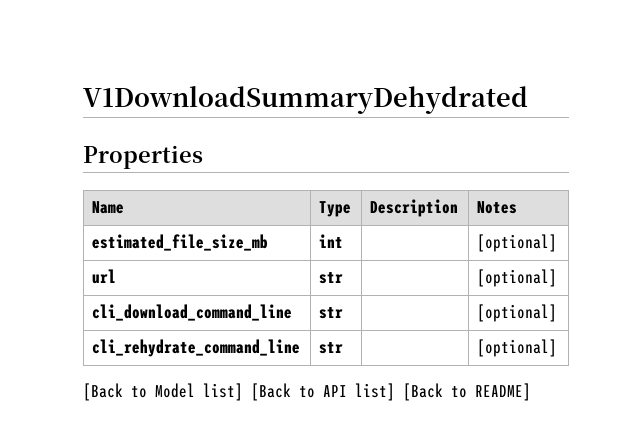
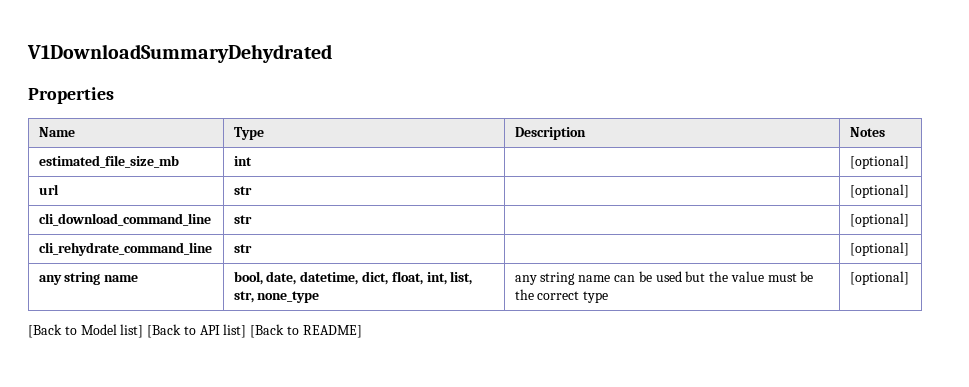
(557, 348) none -> [38,272,139,285] [233,271,473,285] [233,291,320,303] [514,271,814,285] [514,289,609,303] [849,271,909,285] // any string name | bool, date, datetime, dict, float, int, list, str, none_type | any string name can be used but the value must be the correct type | [optional]

